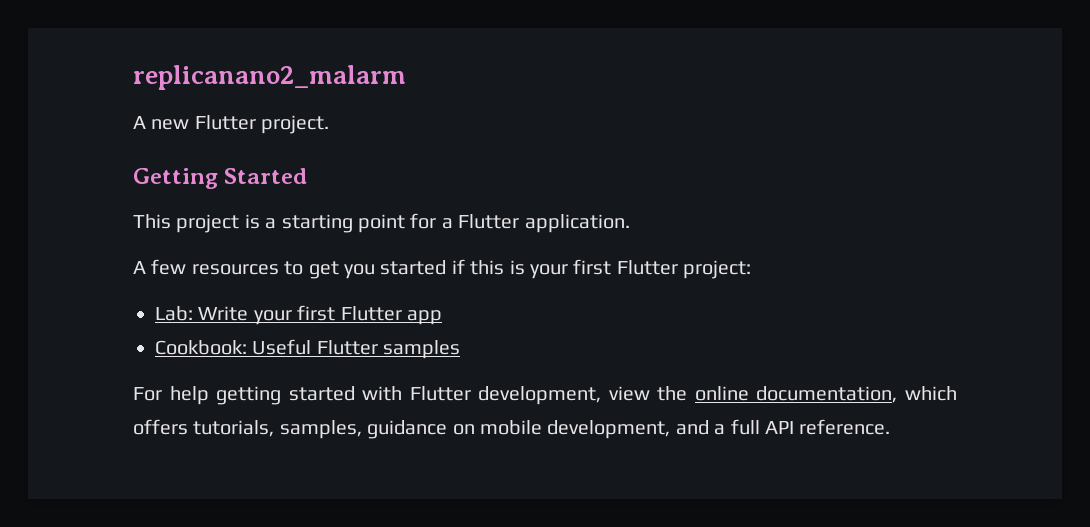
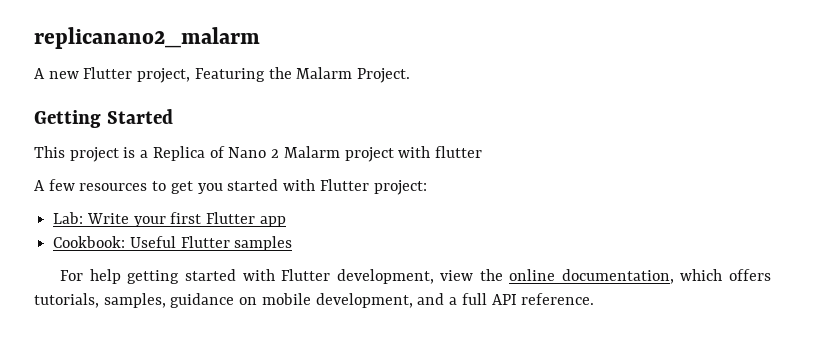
[261,115,330,134] project. -> [137,67,411,83] project, Featuring the Malarm Project.
[281,213,630,233] starting point for a Flutter application. -> [152,146,482,162] Replica of Nano 2 Malarm project with flutter
[451,259,612,279] if this is your first -> [283,179,316,191] with

